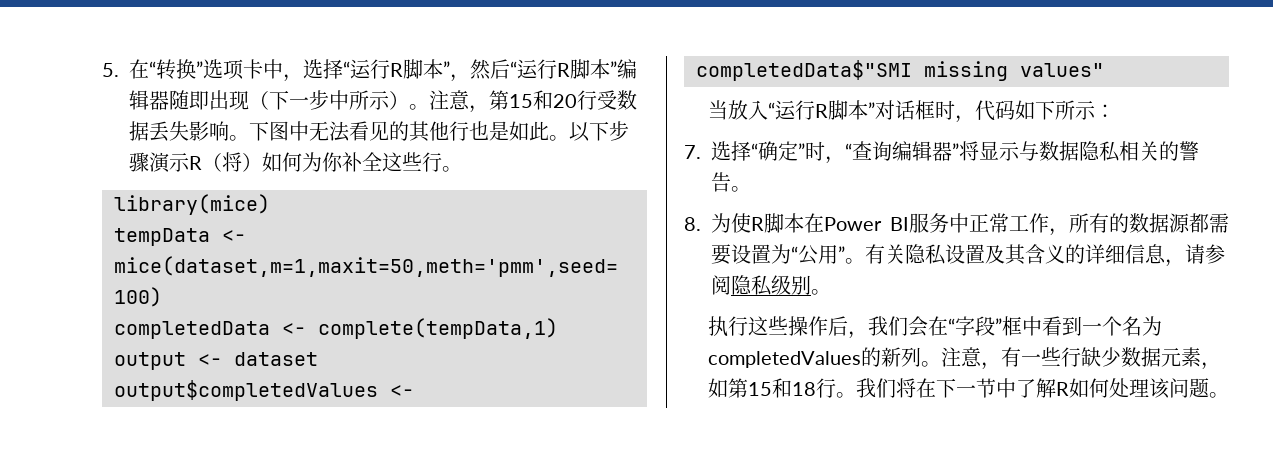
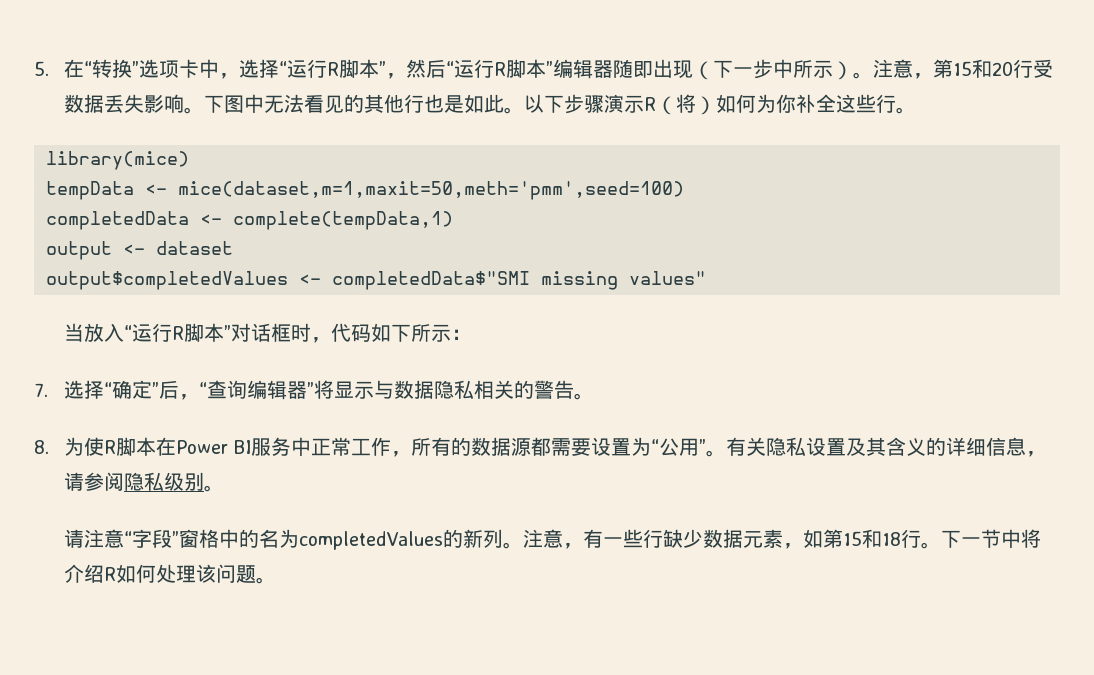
[805,141,825,161] 时 -> [158,380,179,399] 后
[707,316,1122,339] 执行这些操作后，我们会在“字段”框中看到一个 -> [63,529,259,548] 请注意“字段”窗格中的
[855,378,936,398] 我们将在 -> (941, 545) none
[1015,378,1056,398] 了解 -> [1020,529,1041,548] [63,564,104,583] 将介绍

